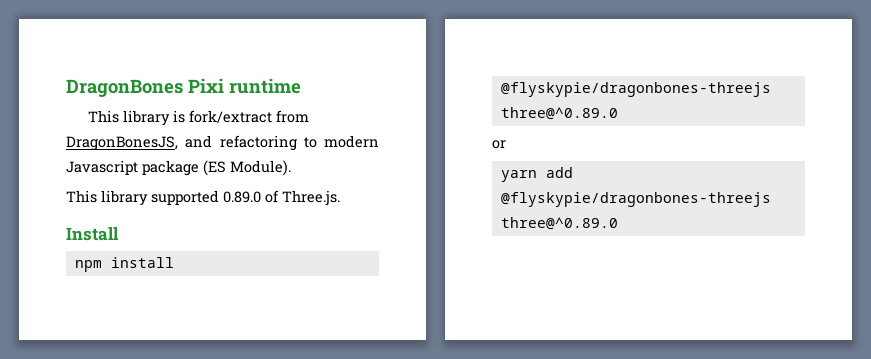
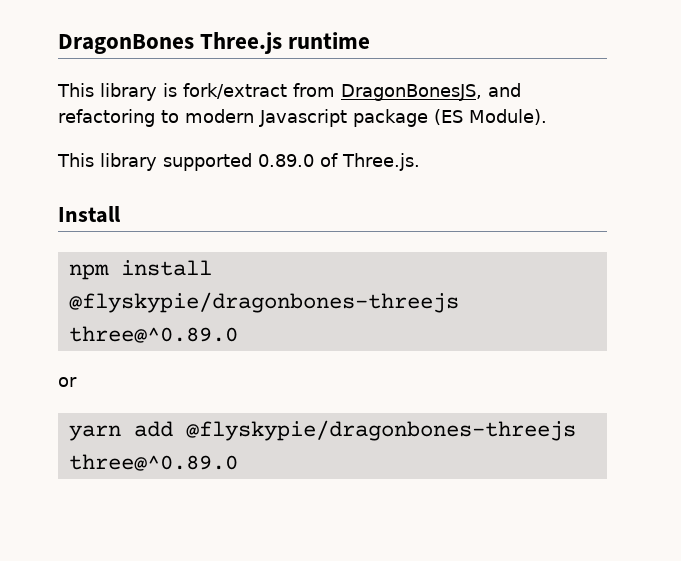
[188,78,224,93] Pixi -> [200,32,283,54] Three.js

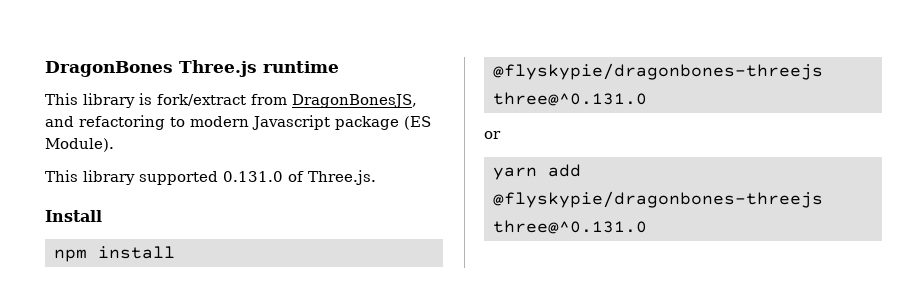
[258,154,314,167] 0.89.0 -> [223,171,283,182] 0.131.0
[68,326,238,343] three@^0.89.0 -> [492,92,647,106] three@^0.131.0
[68,454,238,471] three@^0.89.0 -> [492,220,647,234] three@^0.131.0

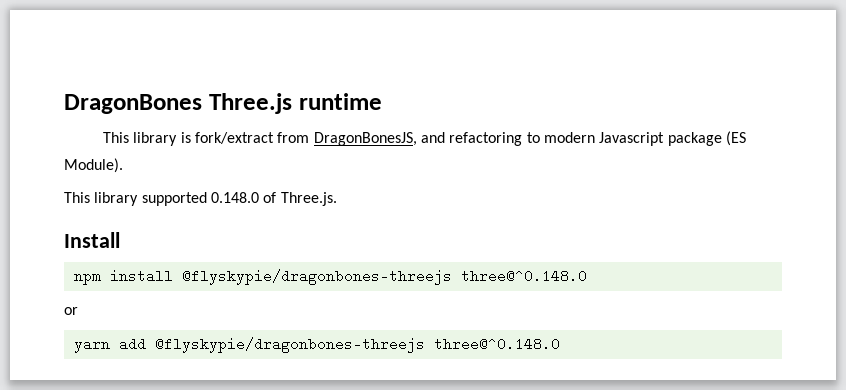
[223,171,283,182] 0.131.0 -> [210,192,259,203] 0.148.0
[492,92,647,106] three@^0.131.0 -> [460,269,587,283] three@^0.148.0
[492,220,647,234] three@^0.131.0 -> [433,337,560,351] three@^0.148.0

